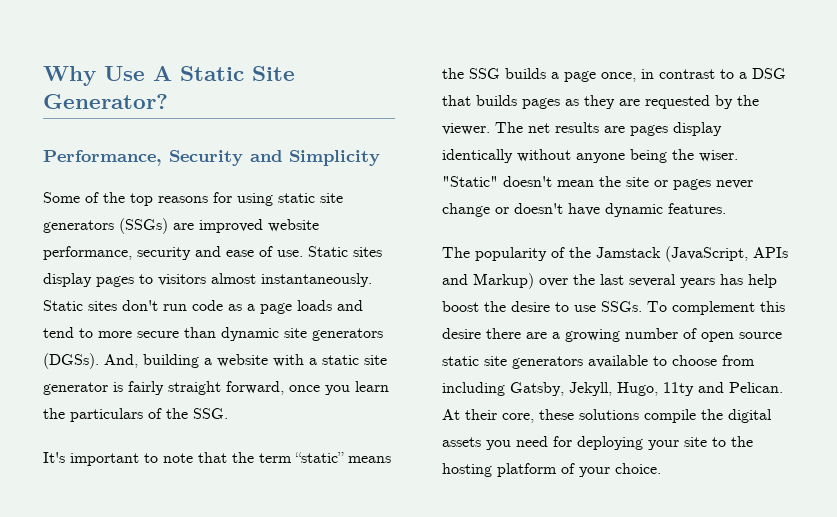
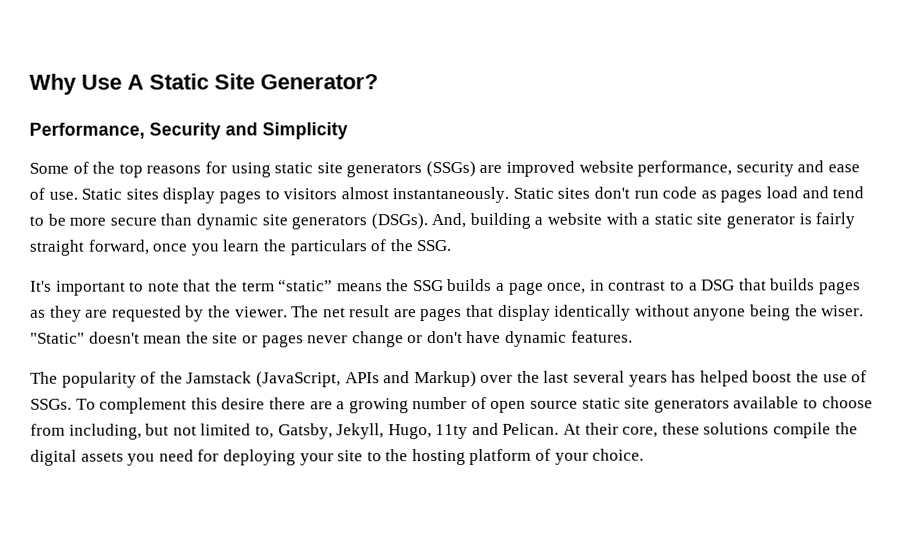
[247,300,332,314] a page loads -> [720,186,799,203] pages load
(93, 333) none -> [47,213,66,226] be
[43,353,99,369] (DGSs). -> [370,213,428,230] (DSGs).
[555,122,599,133] results -> [349,305,391,318] result
(668, 130) none -> [466,304,495,317] that
[514,203,563,214] doesn't -> [426,330,463,344] don't
[748,274,777,288] help -> [699,370,749,387] helped
[511,301,596,312] desire to use -> [822,370,868,383] use of
[442,382,505,396] including -> [68,423,274,440] including, but not limited to,

